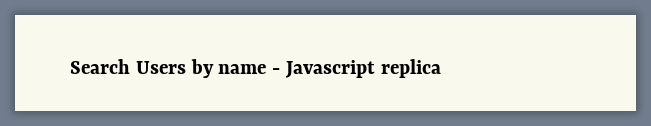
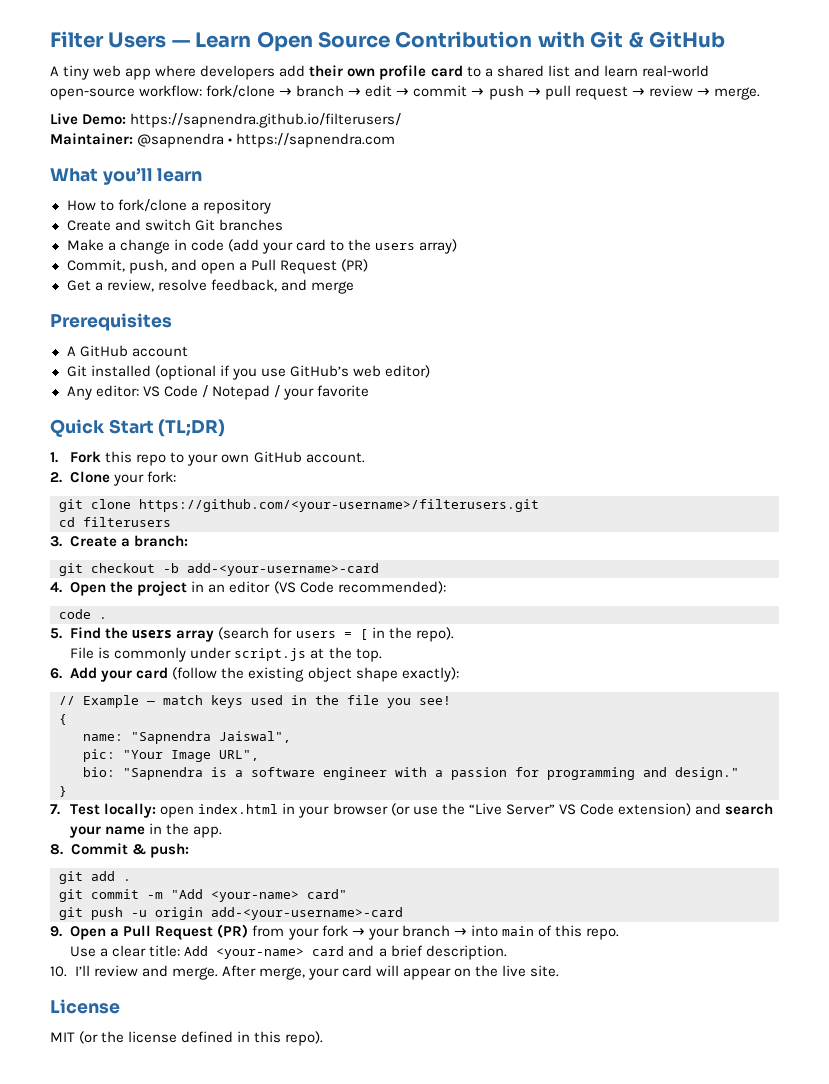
[70,59,441,78] Search Users by name - Javascript replica -> [50,31,725,52] [50,65,709,80] [50,85,760,100] [50,113,402,128] [50,133,396,148] [50,168,203,185] [66,199,271,214] [66,219,283,231] [66,239,458,254] [66,259,368,274] [66,279,354,294] [50,313,172,331] [66,345,188,357] [66,365,430,380] [66,385,369,400] [50,419,226,437] [50,451,365,466] [50,471,177,486] [59,499,539,512] [59,517,171,527] [50,535,189,547] [59,563,379,576] [50,581,446,596] [59,609,107,619] [50,627,454,642] [70,647,382,662] [50,667,459,682] [59,695,451,708] [59,714,67,725] [83,731,291,744] [83,749,259,762] [83,767,739,780] [59,786,67,797] [50,803,773,818] [70,823,223,838] [50,843,189,858] [59,871,131,884] [59,889,347,902] [59,907,403,920] [50,924,619,940] [70,945,507,960] [50,965,560,980] [50,999,120,1014] [50,1031,324,1046] Filter Users — Learn Open Source Contribution with Git & GitHub // A tiny web app where developers add their own profile card to a shared list and learn real-world open-source workflow: fork/clone → branch → edit → commit → push → pull request → review → merge. // Live Demo: https://sapnendra.github.io/filterusers/ // Maintainer: @sapnendra • https://sapnendra.com // What you’ll learn // How to fork/clone a repository // Create and switch Git branches // Make a change in code (add your card to the users array) // Commit, push, and open a Pull Request (PR) // Get a review, resolve feedback, and merge // Prerequisites // A GitHub account // Git installed (optional if you use GitHub’s web editor) // Any editor: VS Code / Notepad / your favorite // Quick Start (TL;DR) // 1. Fork this repo to your own GitHub account. // 2. Clone your fork: // git clone https://github.com/<your-username>/filterusers.git // cd filterusers // 3. Create a branch: // git checkout -b add-<your-username>-card // 4. Open the project in an editor (VS Code recommended): // code . // 5. Find the users array (search for users = [ in the repo). // File is commonly under script.js at the top. // 6. Add your card (follow the existing object shape exactly): // // Example — match keys used in the file you see! // { // name: "Sapnendra Jaiswal", // pic: "Your Image URL", // bio: "Sapnendra is a software engineer with a passion for programming and design." // } // 7. Test locally: open index.html in your browser (or use the “Live Server” VS Code extension) and search your name in the app. // 8. Commit & push: // git add . // git commit -m "Add <your-name> card" // git push -u origin add-<your-username>-card // 9. Open a Pull Request (PR) from your fork → your branch → into main of this repo. // Use a clear title: Add <your-name> card and a brief description. // 10. I’ll review and merge. After merge, your card will appear on the live site. // License // MIT (or the license defined in this repo).

